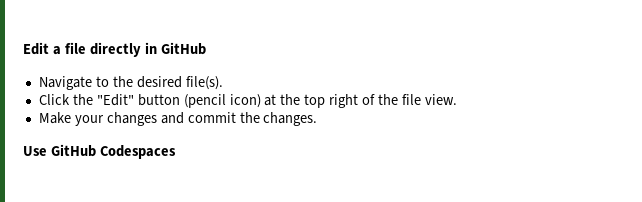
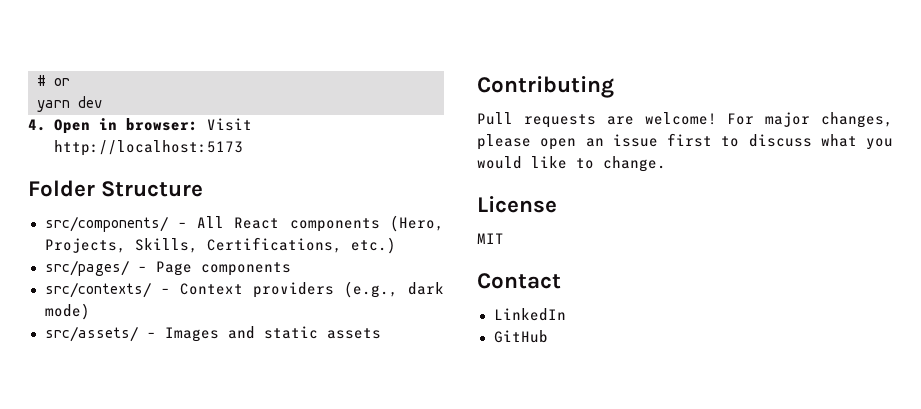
[23,42,206,57] [38,76,223,90] [38,94,457,108] [38,112,318,126] [23,144,176,159] Edit a file directly in GitHub // Navigate to the desired file(s). // Click the "Edit" button (pencil icon) at the top right of the file view. // Make your changes and commit the changes. // Use GitHub Codespaces -> [37,75,70,86] [37,96,102,112] [28,118,252,134] [53,140,243,156] [28,180,204,197] [44,215,445,232] [44,237,396,254] [44,260,291,276] [44,281,444,298] [44,303,90,320] [44,326,381,342] [477,76,614,98] [477,112,893,128] [477,133,893,150] [477,156,666,172] [477,196,557,213] [477,233,504,244] [477,273,561,289] [493,308,566,321] [493,330,548,343] # or // yarn dev // 4. Open in browser: Visit http://localhost:5173 // Folder Structure // src/components/ – All React components (Hero, Projects, Skills, Certifications, etc.) // src/pages/ – Page components // src/contexts/ – Context providers (e.g., dark mode) // src/assets/ – Images and static assets // Contributing // Pull requests are welcome! For major changes, please open an issue first to discuss what you would like to change. // License // MIT // Contact // LinkedIn // GitHub

